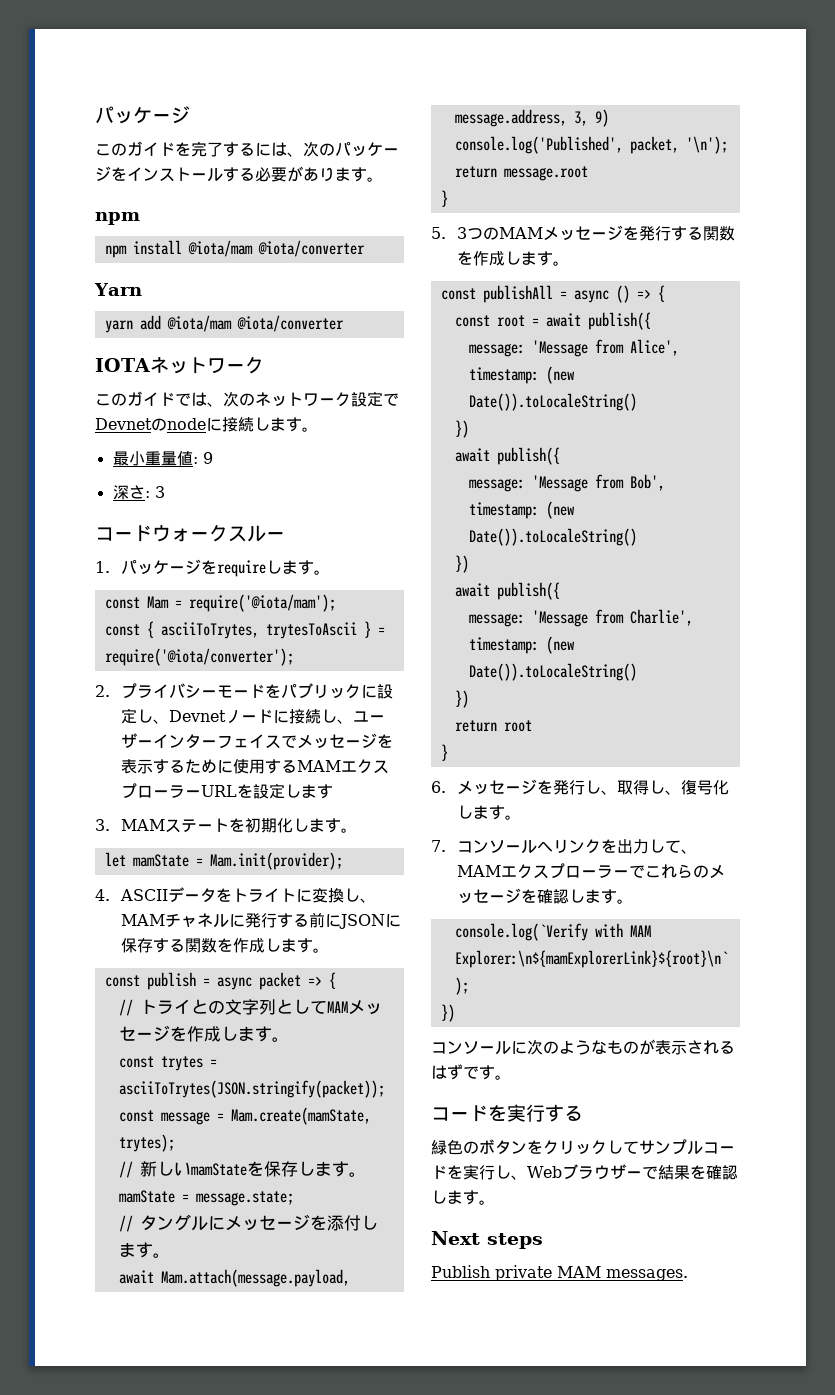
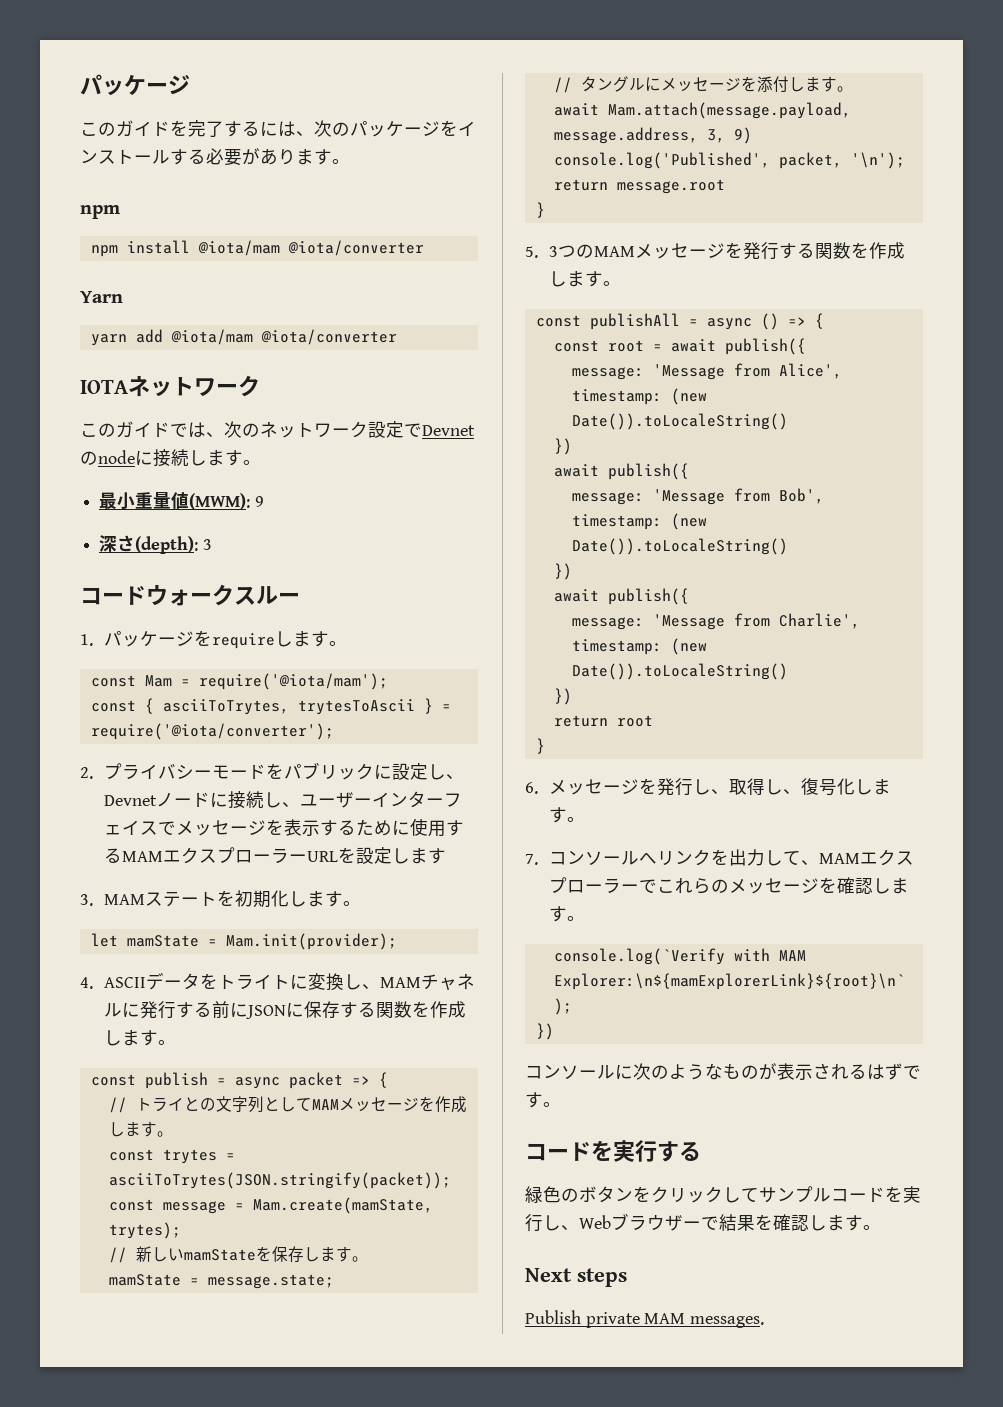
[192,457,198,464] : -> [189,493,251,510] (MWM):
[144,491,150,498] : -> [135,536,199,554] (depth):

